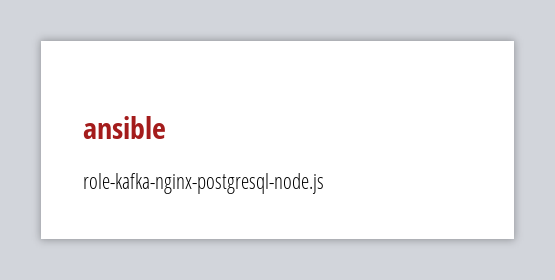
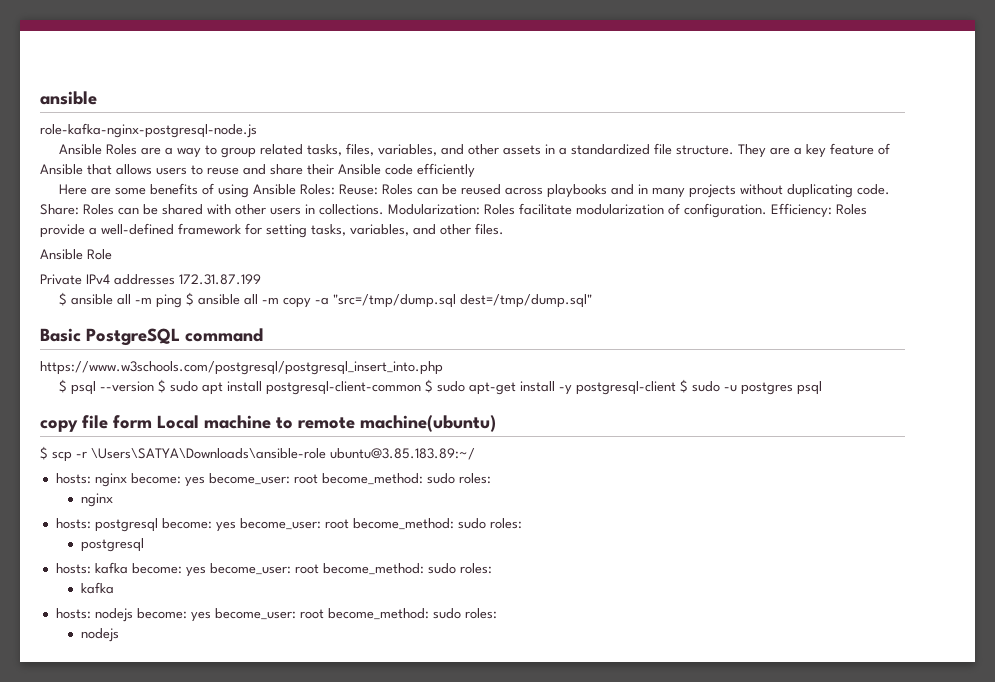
(324, 183) none -> [59,143,891,158] [40,163,475,178] [59,183,891,198] [40,203,867,218] [40,223,504,238] [40,249,112,260] [40,274,261,285] [59,292,593,308] [40,328,263,346] [40,361,443,375] [59,379,823,395] [40,415,496,432] [40,446,475,462] [55,473,491,487] [81,493,114,507] [55,518,522,532] [81,538,145,552] [55,562,492,577] [81,582,115,594] [55,608,497,622] [81,628,120,642] // Ansible Roles are a way to group related tasks, files, variables, and other assets in a standardized file structure. They are a key feature of Ansible that allows users to reuse and share their Ansible code efficiently // Here are some benefits of using Ansible Roles: Reuse: Roles can be reused across playbooks and in many projects without duplicating code. Share: Roles can be shared with other users in collections. Modularization: Roles facilitate modularization of configuration. Efficiency: Roles provide a well-defined framework for setting tasks, variables, and other files. // Ansible Role // Private IPv4 addresses 172.31.87.199 // $ ansible all -m ping $ ansible all -m copy -a "src=/tmp/dump.sql dest=/tmp/dump.sql" // Basic PostgreSQL command // https://www.w3schools.com/postgresql/postgresql_insert_into.php // $ psql --version $ sudo apt install postgresql-client-common $ sudo apt-get install -y postgresql-client $ sudo -u postgres psql // copy file form Local machine to remote machine(ubuntu) // $ scp -r \Users\SATYA\Downloads\ansible-role ubuntu@3.85.183.89:~/ // hosts: nginx become: yes become_user: root become_method: sudo roles: // nginx // hosts: postgresql become: yes become_user: root become_method: sudo roles: // postgresql // hosts: kafka become: yes become_user: root become_method: sudo roles: // kafka // hosts: nodejs become: yes become_user: root become_method: sudo roles: // nodejs

